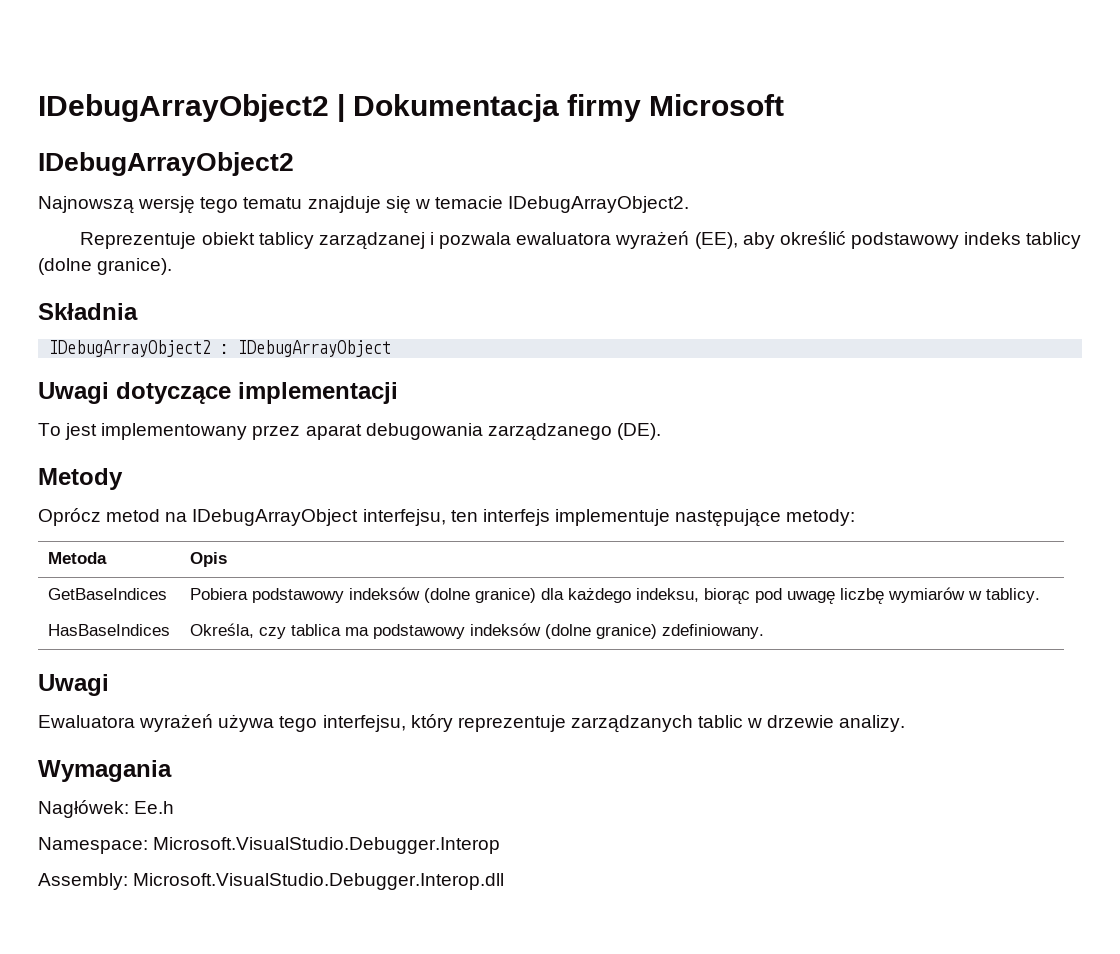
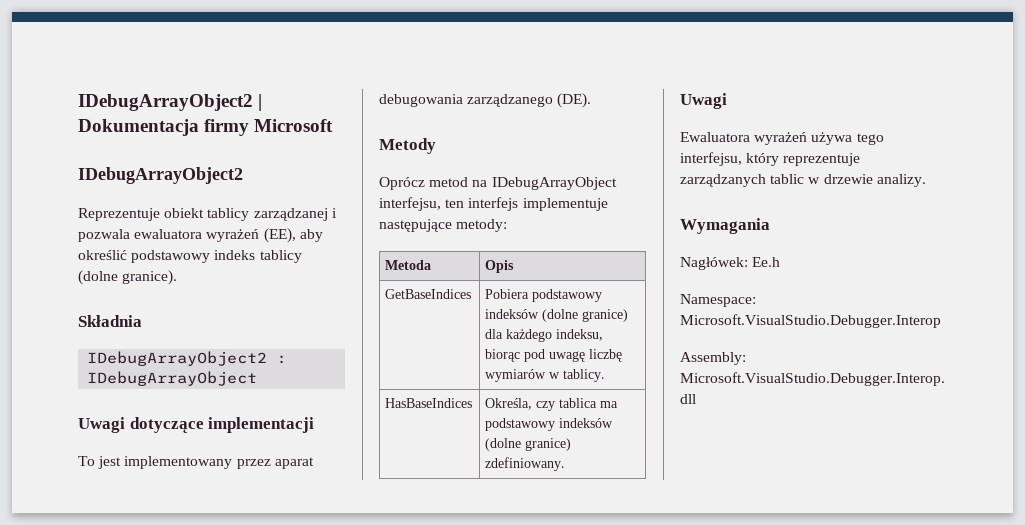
[38,196,690,214] // Najnowszą wersję tego tematu znajduje się w temacie IDebugArrayObject2. -> (243, 175) none

